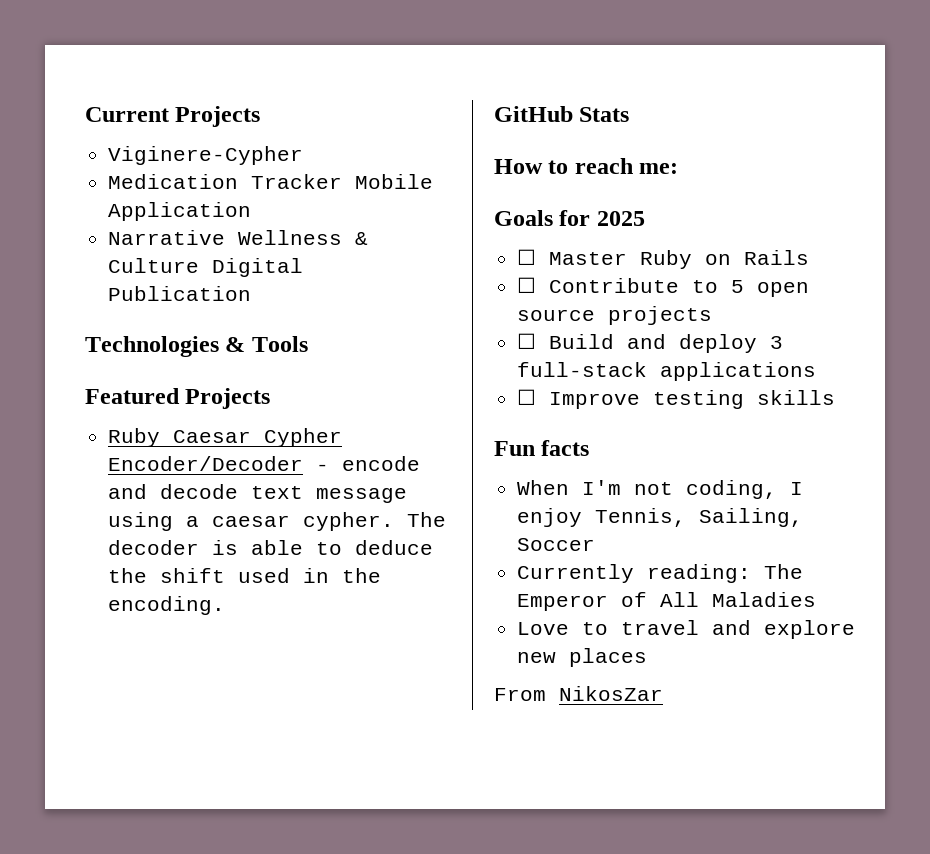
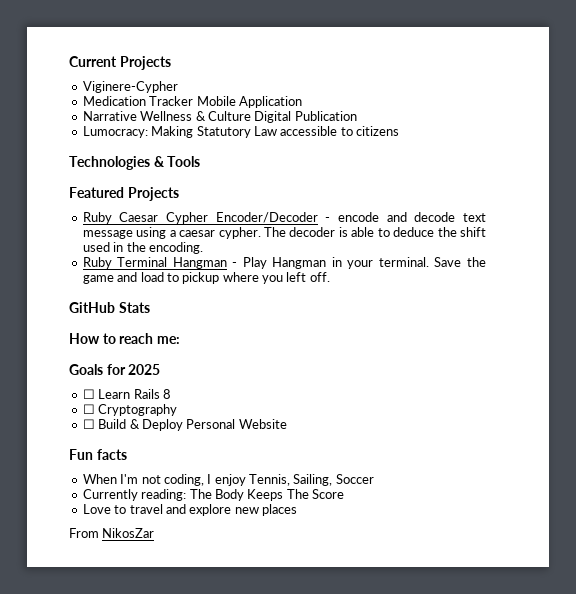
(252, 293) none -> [82,126,399,138] // Lumocracy: Making Statutory Law accessible to citizens
(226, 605) none -> [82,257,486,269] [82,272,330,284] // Ruby Terminal Hangman - Play Hangman in your terminal. Save the game and load to pickup where you left off.
[549,250,732,269] Master Ruby on -> [98,389,131,399] Learn
[517,277,810,297] [517,306,713,325] [517,333,784,353] [517,362,817,381] [517,389,836,409] // ☐ Contribute to 5 open source projects // ☐ Build and deploy 3 full-stack applications // ☐ Improve testing skills -> [162,389,171,399] [82,404,178,416] [82,419,287,431] 8 // ☐ Cryptography // ☐ Build & Deploy Personal Website
[517,592,817,611] Emperor of All Maladies -> [214,489,344,501] Body Keeps The Score

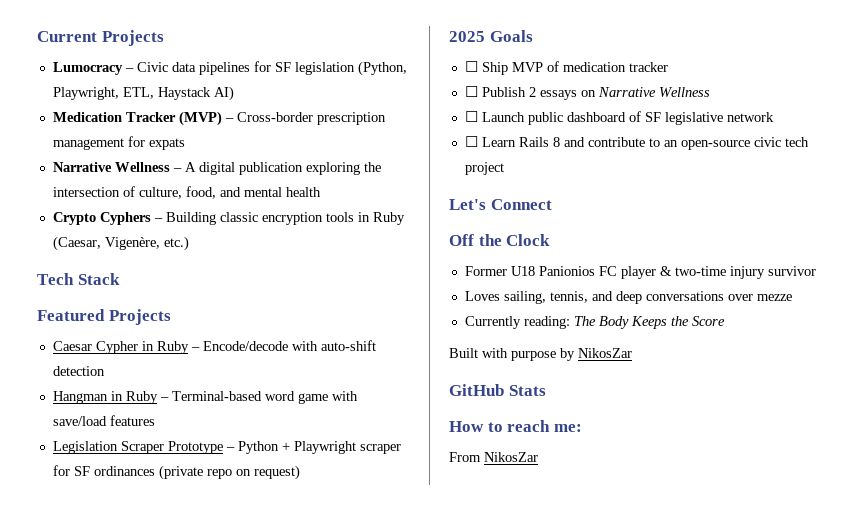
[82,81,178,93] [82,96,302,108] [82,111,357,123] [82,126,399,138] [69,156,201,170] Viginere-Cypher // Medication Tracker Mobile Application // Narrative Wellness & Culture Digital Publication // Lumocracy: Making Statutory Law accessible to citizens // Technologies & Tools -> [52,61,407,76] [52,86,234,101] [52,111,386,126] [52,136,185,150] [52,162,381,175] [52,186,321,199] [52,212,405,225] [52,236,189,251] [37,273,120,285] Lumocracy – Civic data pipelines for SF legislation (Python, Playwright, ETL, Haystack AI) // Medication Tracker (MVP) – Cross-border prescription management for expats // Narrative Wellness – A digital publication exploring the intersection of culture, food, and mental health // Crypto Cyphers – Building classic encryption tools in Ruby (Caesar, Vigenère, etc.) // Tech Stack
[82,212,112,224] Ruby -> (171, 317) none
[215,212,486,223] [82,227,486,239] [82,242,203,254] [82,257,486,269] [82,272,330,284] Encoder/Decoder - encode and decode text message using a caesar cypher. The decoder is able to deduce the shift used in the encoding. // Ruby Terminal Hangman - Play Hangman in your terminal. Save the game and load to pickup where you left off. -> [141,340,376,354] [52,366,105,376] [52,391,358,404] [52,415,155,426] [52,441,401,454] [52,465,300,480] [449,30,533,42] [464,61,668,75] [464,86,710,100] [464,111,774,125] [464,136,809,150] [464,162,504,175] [449,199,552,210] [449,234,551,246] [464,266,816,279] [464,291,792,304] [464,316,725,329] [449,348,632,361] in Ruby – Encode/decode with auto-shift detection // Hangman in Ruby – Terminal-based word game with save/load features // Legislation Scraper Prototype – Python + Playwright scraper for SF ordinances (private repo on request) // 2025 Goals // ☐ Ship MVP of medication tracker // ☐ Publish 2 essays on Narrative Wellness // ☐ Launch public dashboard of SF legislative network // ☐ Learn Rails 8 and contribute to an open-source civic tech project // Let's Connect // Off the Clock // Former U18 Panionios FC player & two-time injury survivor // Loves sailing, tennis, and deep conversations over mezze // Currently reading: The Body Keeps the Score // Built with purpose by NikosZar
[69,364,161,375] [82,389,171,399] [82,404,178,416] [82,419,287,431] [69,449,127,460] [82,474,374,486] [82,489,344,501] [82,504,297,516] // Goals for 2025 // ☐ Learn Rails 8 // ☐ Cryptography // ☐ Build & Deploy Personal Website // Fun facts // When I'm not coding, I enjoy Tennis, Sailing, Soccer // Currently reading: The Body Keeps The Score // Love to travel and explore new places -> (582, 428) none

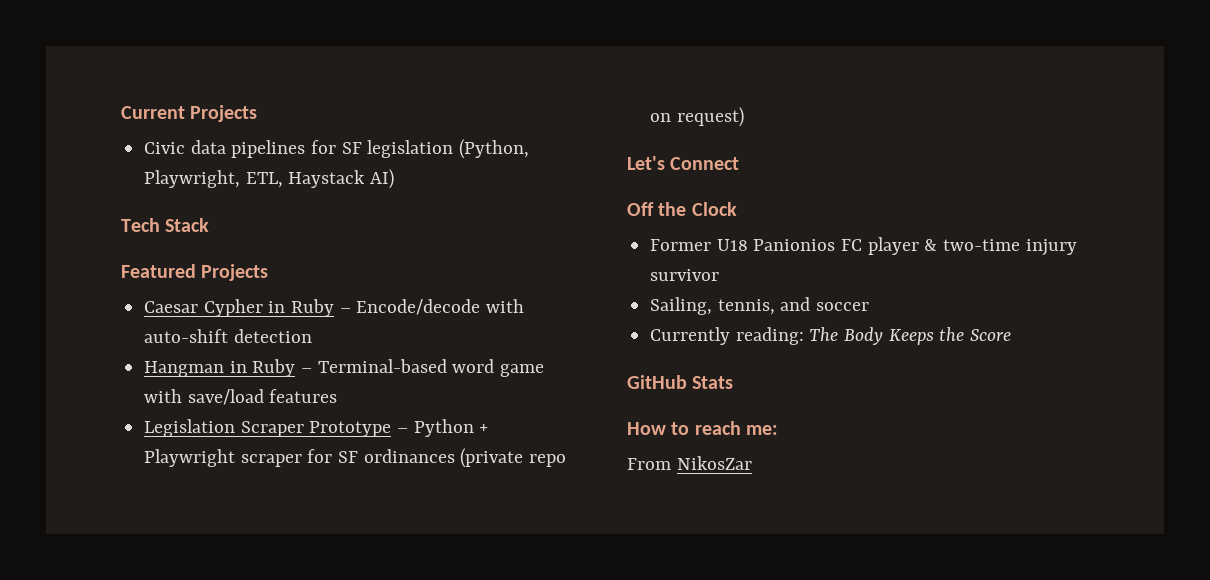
[52,62,134,75] Lumocracy – -> (258, 113) none
[52,111,386,126] [52,136,185,150] [52,162,381,175] [52,186,321,199] [52,212,405,225] [52,236,189,251] // Medication Tracker (MVP) – Cross-border prescription management for expats // Narrative Wellness – A digital publication exploring the intersection of culture, food, and mental health // Crypto Cyphers – Building classic encryption tools in Ruby (Caesar, Vigenère, etc.) -> (395, 179) none
[449,30,533,42] [464,61,668,75] [464,86,710,100] [464,111,774,125] [464,136,809,150] [464,162,504,175] // 2025 Goals // ☐ Ship MVP of medication tracker // ☐ Publish 2 essays on Narrative Wellness // ☐ Launch public dashboard of SF legislative network // ☐ Learn Rails 8 and contribute to an open-source civic tech project -> (744, 117) none
[464,291,792,304] Loves sailing, tennis, and deep conversations over mezze -> [650,297,870,315] Sailing, tennis, and soccer
[449,348,632,361] // Built with purpose by NikosZar -> (1012, 335) none

